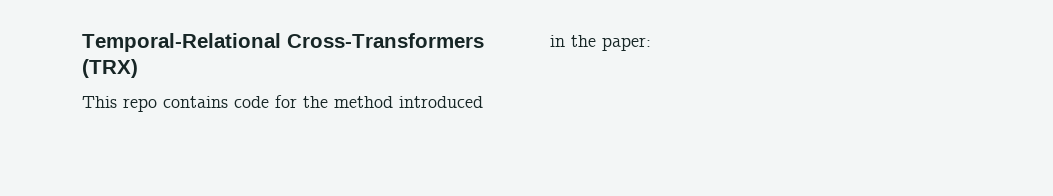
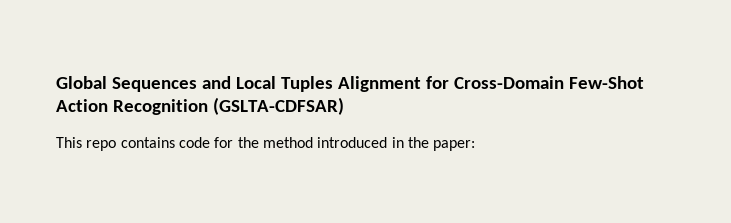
[82,33,484,52] [82,59,138,78] Temporal-Relational Cross-Transformers (TRX) -> [56,76,644,92] [56,97,344,115] Global Sequences and Local Tuples Alignment for Cross-Domain Few-Shot Action Recognition (GSLTA-CDFSAR)

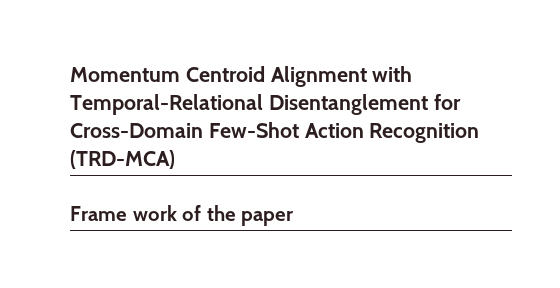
[56,76,421,92] Global Sequences and Local Tuples Alignment -> [70,66,413,87] [70,94,428,115] Momentum Centroid Alignment with Temporal-Relational Disentanglement
[212,97,344,115] [56,137,476,151] (GSLTA-CDFSAR) // This repo contains code for the method introduced in the paper: -> [70,150,175,169] [70,205,295,226] (TRD-MCA) // Frame work of the paper

